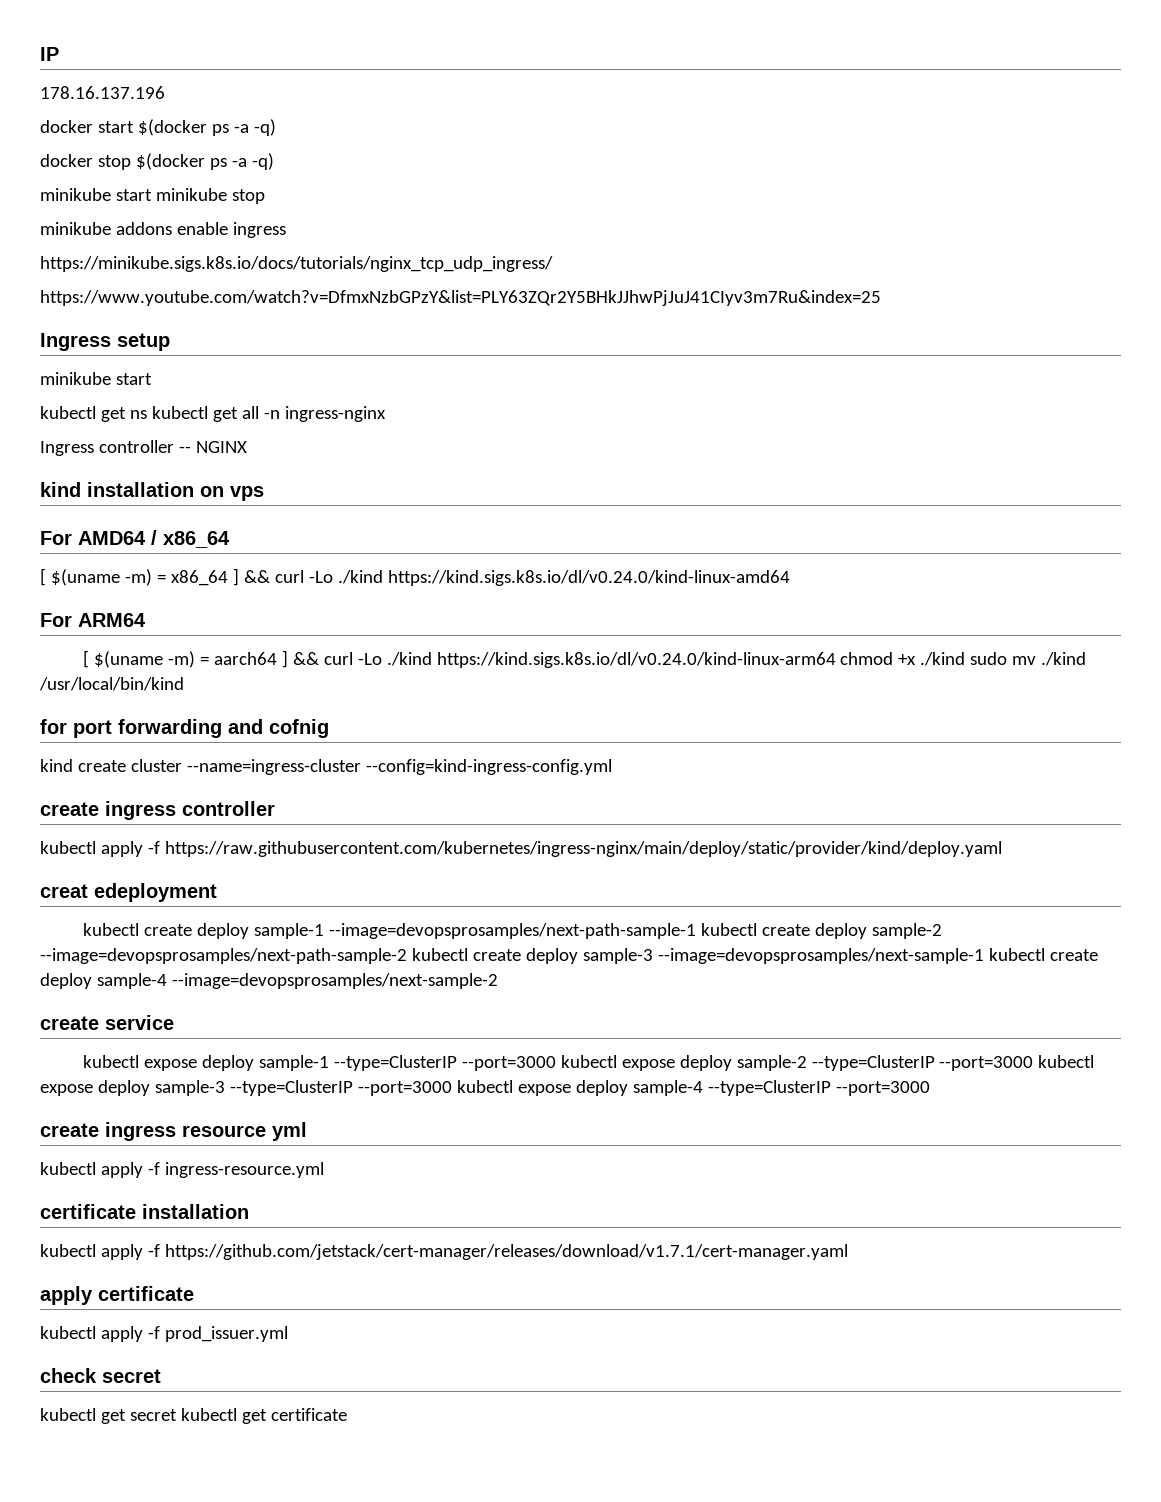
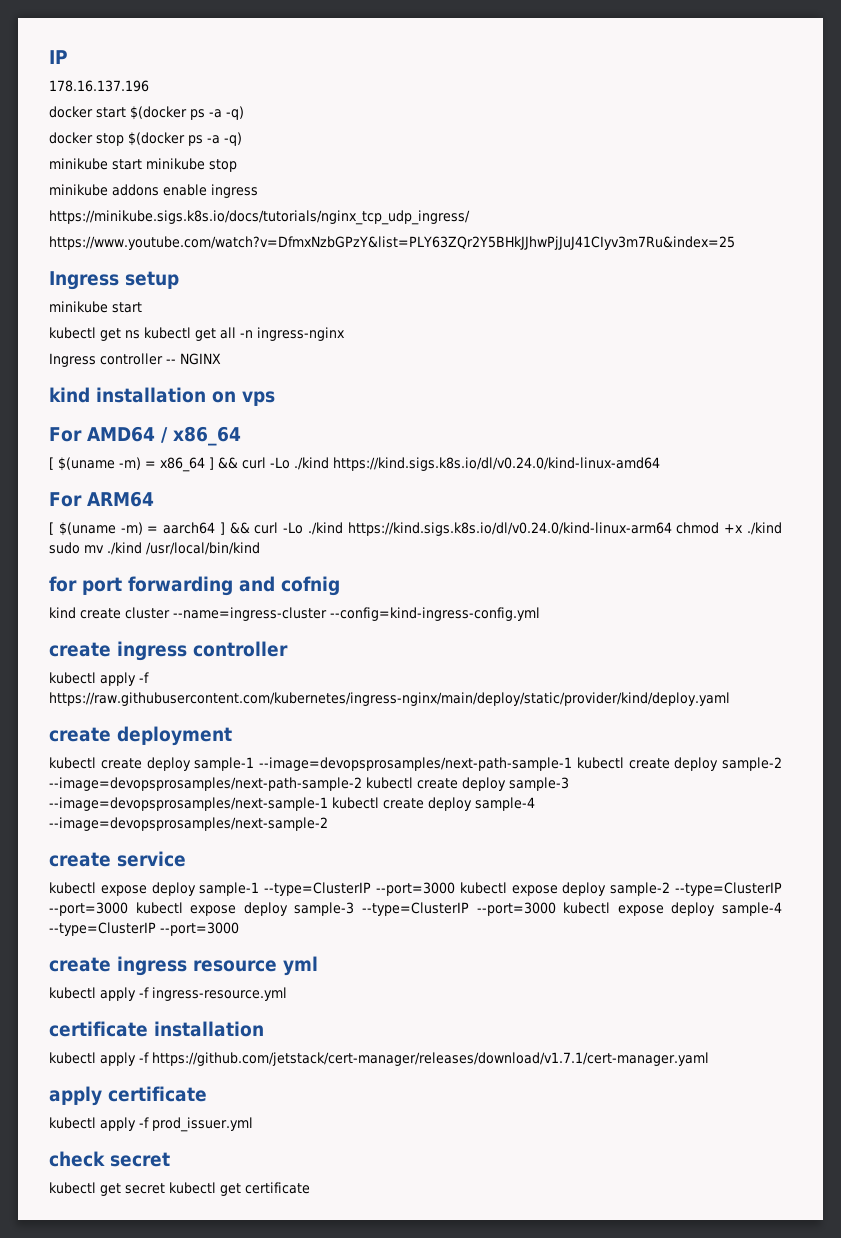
[40,883,217,902] creat edeployment -> [49,726,232,746] create deployment

